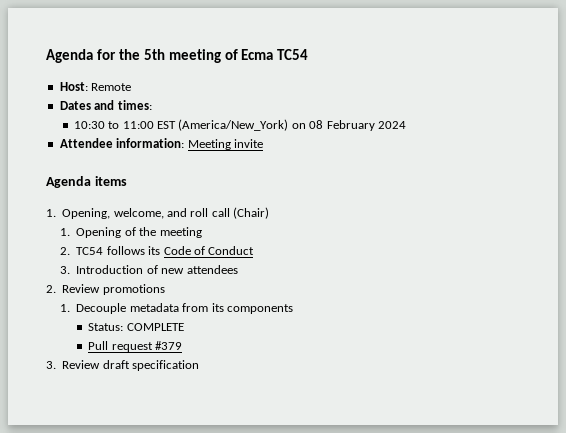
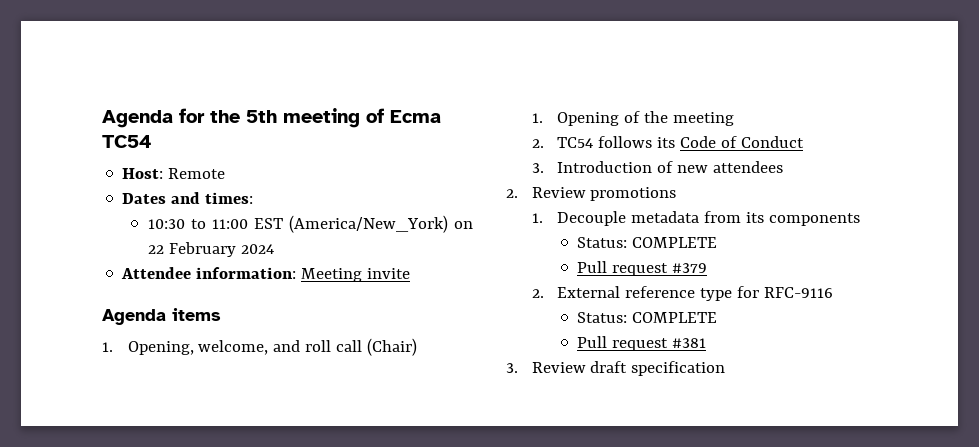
[309,120,324,129] 08 -> [147,245,164,254] 22
(182, 345) none -> [531,286,833,301] [577,312,718,323] [577,336,707,351] // 2. External reference type for RFC-9116 // Status: COMPLETE // Pull request #381

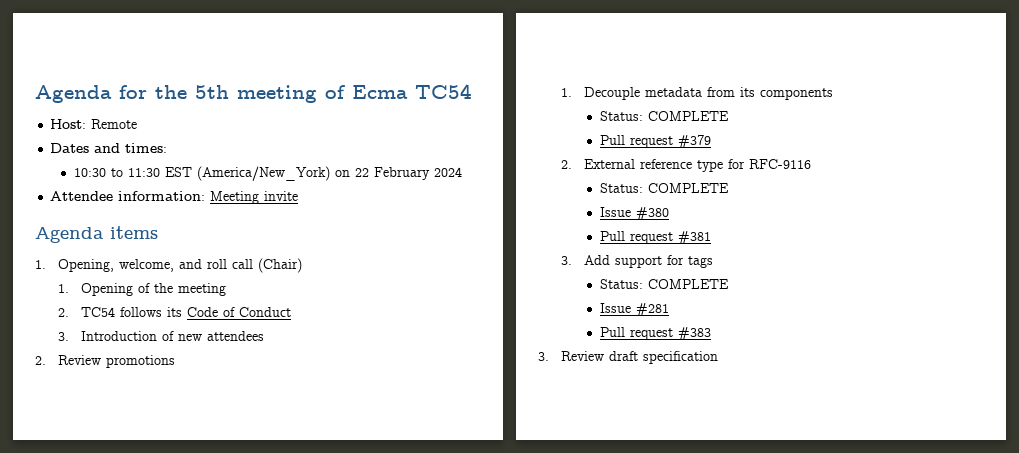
[211,219,248,229] 11:00 -> [127,168,160,177] 11:30
(718, 317) none -> [599,207,669,220] // Issue #380
(707, 343) none -> [561,255,714,268] [599,279,729,289] [599,303,669,316] [599,327,711,340] // 3. Add support for tags // Status: COMPLETE // Issue #281 // Pull request #383

